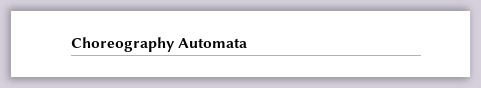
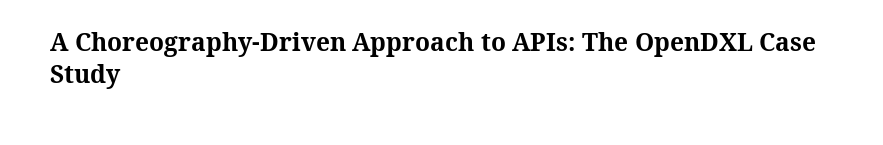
[71,37,248,52] Choreography Automata -> [50,32,817,57] [50,64,121,89] A Choreography-Driven Approach to APIs: The OpenDXL Case Study

